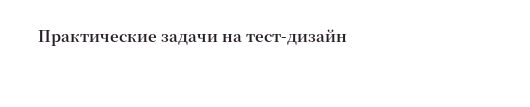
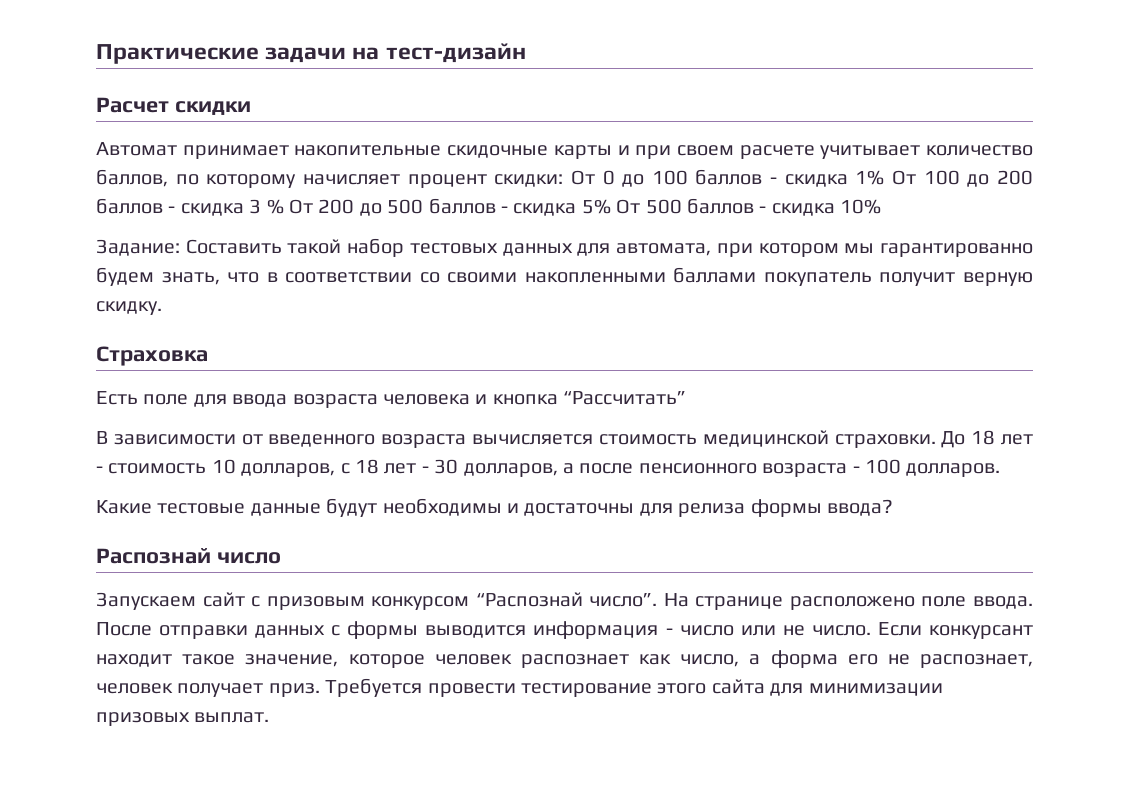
(348, 37) none -> [96,97,251,115] [96,142,1034,159] [96,169,1033,188] [96,198,882,216] [96,238,1034,257] [96,267,1033,286] [96,301,162,315] [96,346,208,366] [96,391,687,408] [96,430,1033,448] [96,459,1001,477] [96,498,893,517] [96,548,281,564] [96,592,1033,610] [96,621,1033,639] [96,650,1033,668] [96,678,943,697] [96,712,270,726] // Расчет скидки // Автомат принимает накопительные скидочные карты и при своем расчете учитывает количество баллов, по которому начисляет процент скидки: От 0 до 100 баллов - скидка 1% От 100 до 200 баллов - скидка 3 % От 200 до 500 баллов - скидка 5% От 500 баллов - скидка 10% // Задание: Составить такой набор тестовых данных для автомата, при котором мы гарантированно будем знать, что в соответствии со своими накопленными баллами покупатель получит верную скидку. // Страховка // Есть поле для ввода возраста человека и кнопка “Рассчитать” // В зависимости от введенного возраста вычисляется стоимость медицинской страховки. До 18 лет - стоимость 10 долларов, с 18 лет - 30 долларов, а после пенсионного возраста - 100 долларов. // Какие тестовые данные будут необходимы и достаточны для релиза формы ввода? // Распознай число // Запускаем сайт с призовым конкурсом “Распознай число”. На странице расположено поле ввода. После отправки данных с формы выводится информация - число или не число. Если конкурсант находит такое значение, которое человек распознает как число, а форма его не распознает, человек получает приз. Требуется провести тестирование этого сайта для минимизации призовых выплат.

